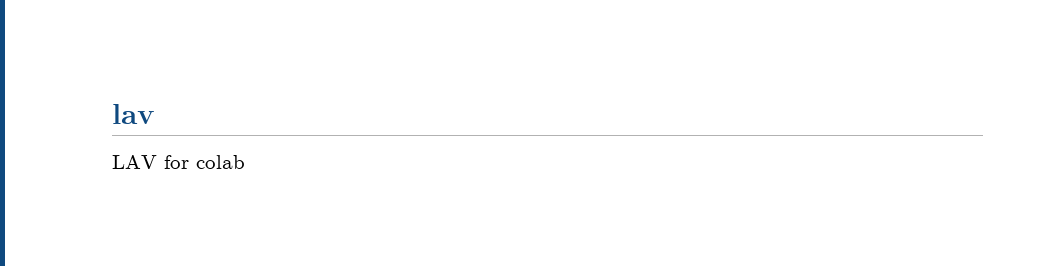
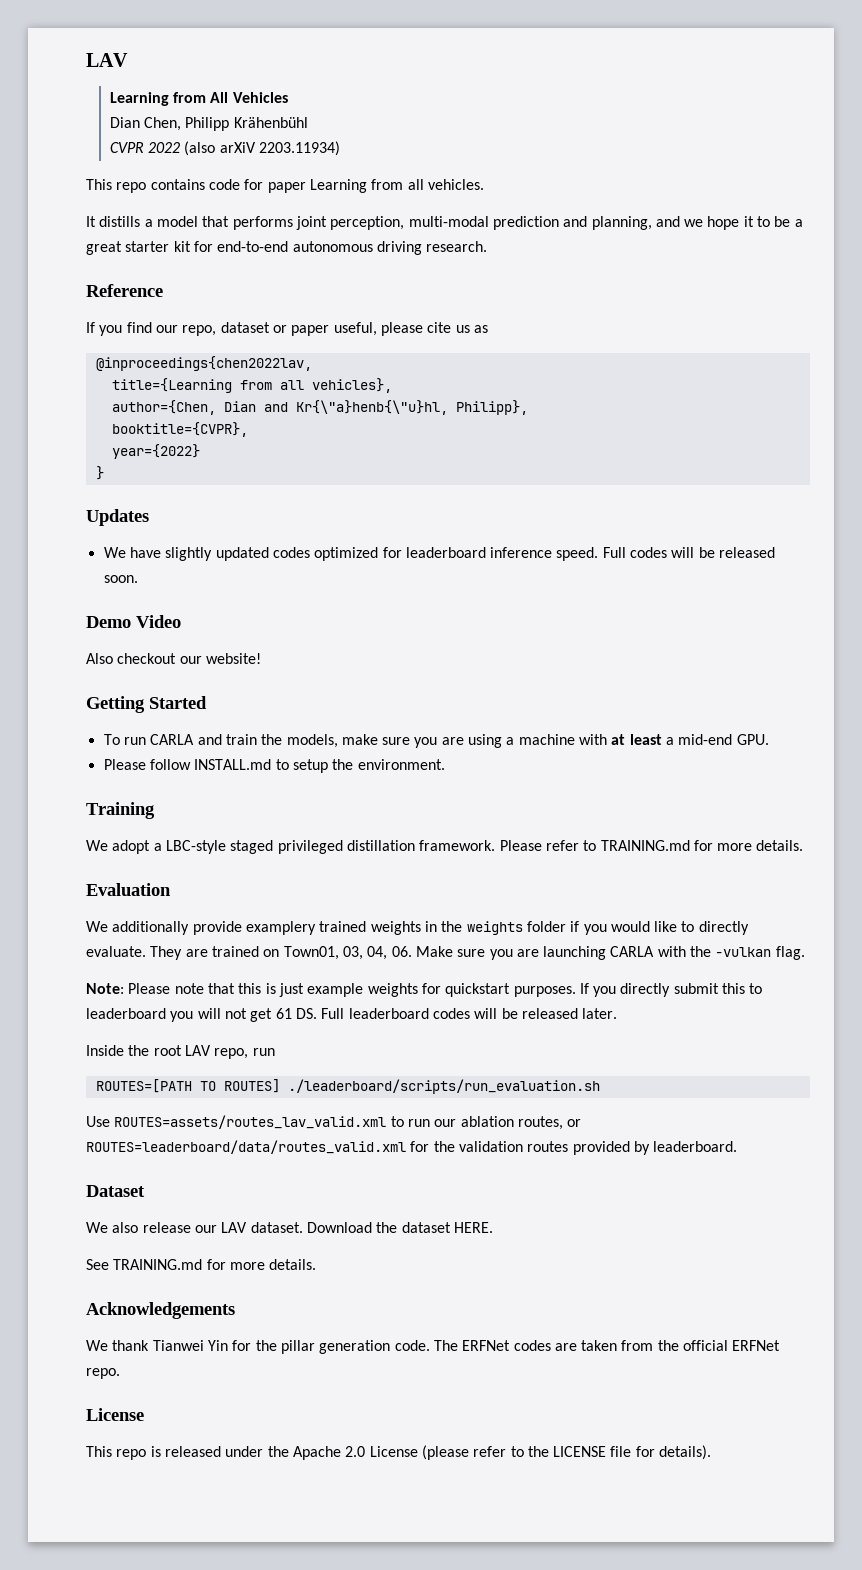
[112,104,155,124] [112,155,245,169] lav // LAV for colab -> [86,53,128,67] [109,92,288,106] [109,117,308,131] [109,141,341,156] [86,179,484,193] [86,216,803,230] [86,241,488,255] [86,284,163,297] [86,322,488,336] [95,356,312,371] [111,378,392,393] [111,400,528,415] [111,422,248,437] [111,444,200,459] [95,466,104,480] [86,509,149,526] [103,547,776,561] [103,575,138,583] [86,615,181,628] [86,653,261,664] [86,696,207,713] [103,734,769,748] [103,759,445,773] [86,802,155,819] [86,840,804,854] [86,883,171,896] [86,921,749,935] [86,946,805,960] [86,983,763,997] [86,1008,618,1022] [86,1045,275,1059] [95,1079,600,1094] [86,1115,582,1130] [86,1140,738,1155] [86,1185,145,1197] [86,1222,493,1233] [86,1259,317,1270] [86,1302,235,1319] [86,1340,781,1354] [86,1368,120,1379] [86,1408,144,1421] [86,1445,712,1460] LAV // Learning from All Vehicles // Dian Chen, Philipp Krähenbühl // CVPR 2022 (also arXiV 2203.11934) // This repo contains code for paper Learning from all vehicles. // It distills a model that performs joint perception, multi-modal prediction and planning, and we hope it to be a great starter kit for end-to-end autonomous driving research. // Reference // If you find our repo, dataset or paper useful, please cite us as // @inproceedings{chen2022lav, // title={Learning from all vehicles}, // author={Chen, Dian and Kr{\"a}henb{\"u}hl, Philipp}, // booktitle={CVPR}, // year={2022} // } // Updates // We have slightly updated codes optimized for leaderboard inference speed. Full codes will be released soon. // Demo Video // Also checkout our website! // Getting Started // To run CARLA and train the models, make sure you are using a machine with at least a mid-end GPU. // Please follow INSTALL.md to setup the environment. // Training // We adopt a LBC-style staged privileged distillation framework. Please refer to TRAINING.md for more details. // Evaluation // We additionally provide examplery trained weights in the weights folder if you would like to directly evaluate. They are trained on Town01, 03, 04, 06. Make sure you are launching CARLA with the -vulkan flag. // Note: Please note that this is just example weights for quickstart purposes. If you directly submit this to leaderboard you will not get 61 DS. Full leaderboard codes will be released later. // Inside the root LAV repo, run // ROUTES=[PATH TO ROUTES] ./leaderboard/scripts/run_evaluation.sh // Use ROUTES=assets/routes_lav_valid.xml to run our ablation routes, or ROUTES=leaderboard/data/routes_valid.xml for the validation routes provided by leaderboard. // Dataset // We also release our LAV dataset. Download the dataset HERE. // See TRAINING.md for more details. // Acknowledgements // We thank Tianwei Yin for the pillar generation code. The ERFNet codes are taken from the official ERFNet repo. // License // This repo is released under the Apache 2.0 License (please refer to the LICENSE file for details).

